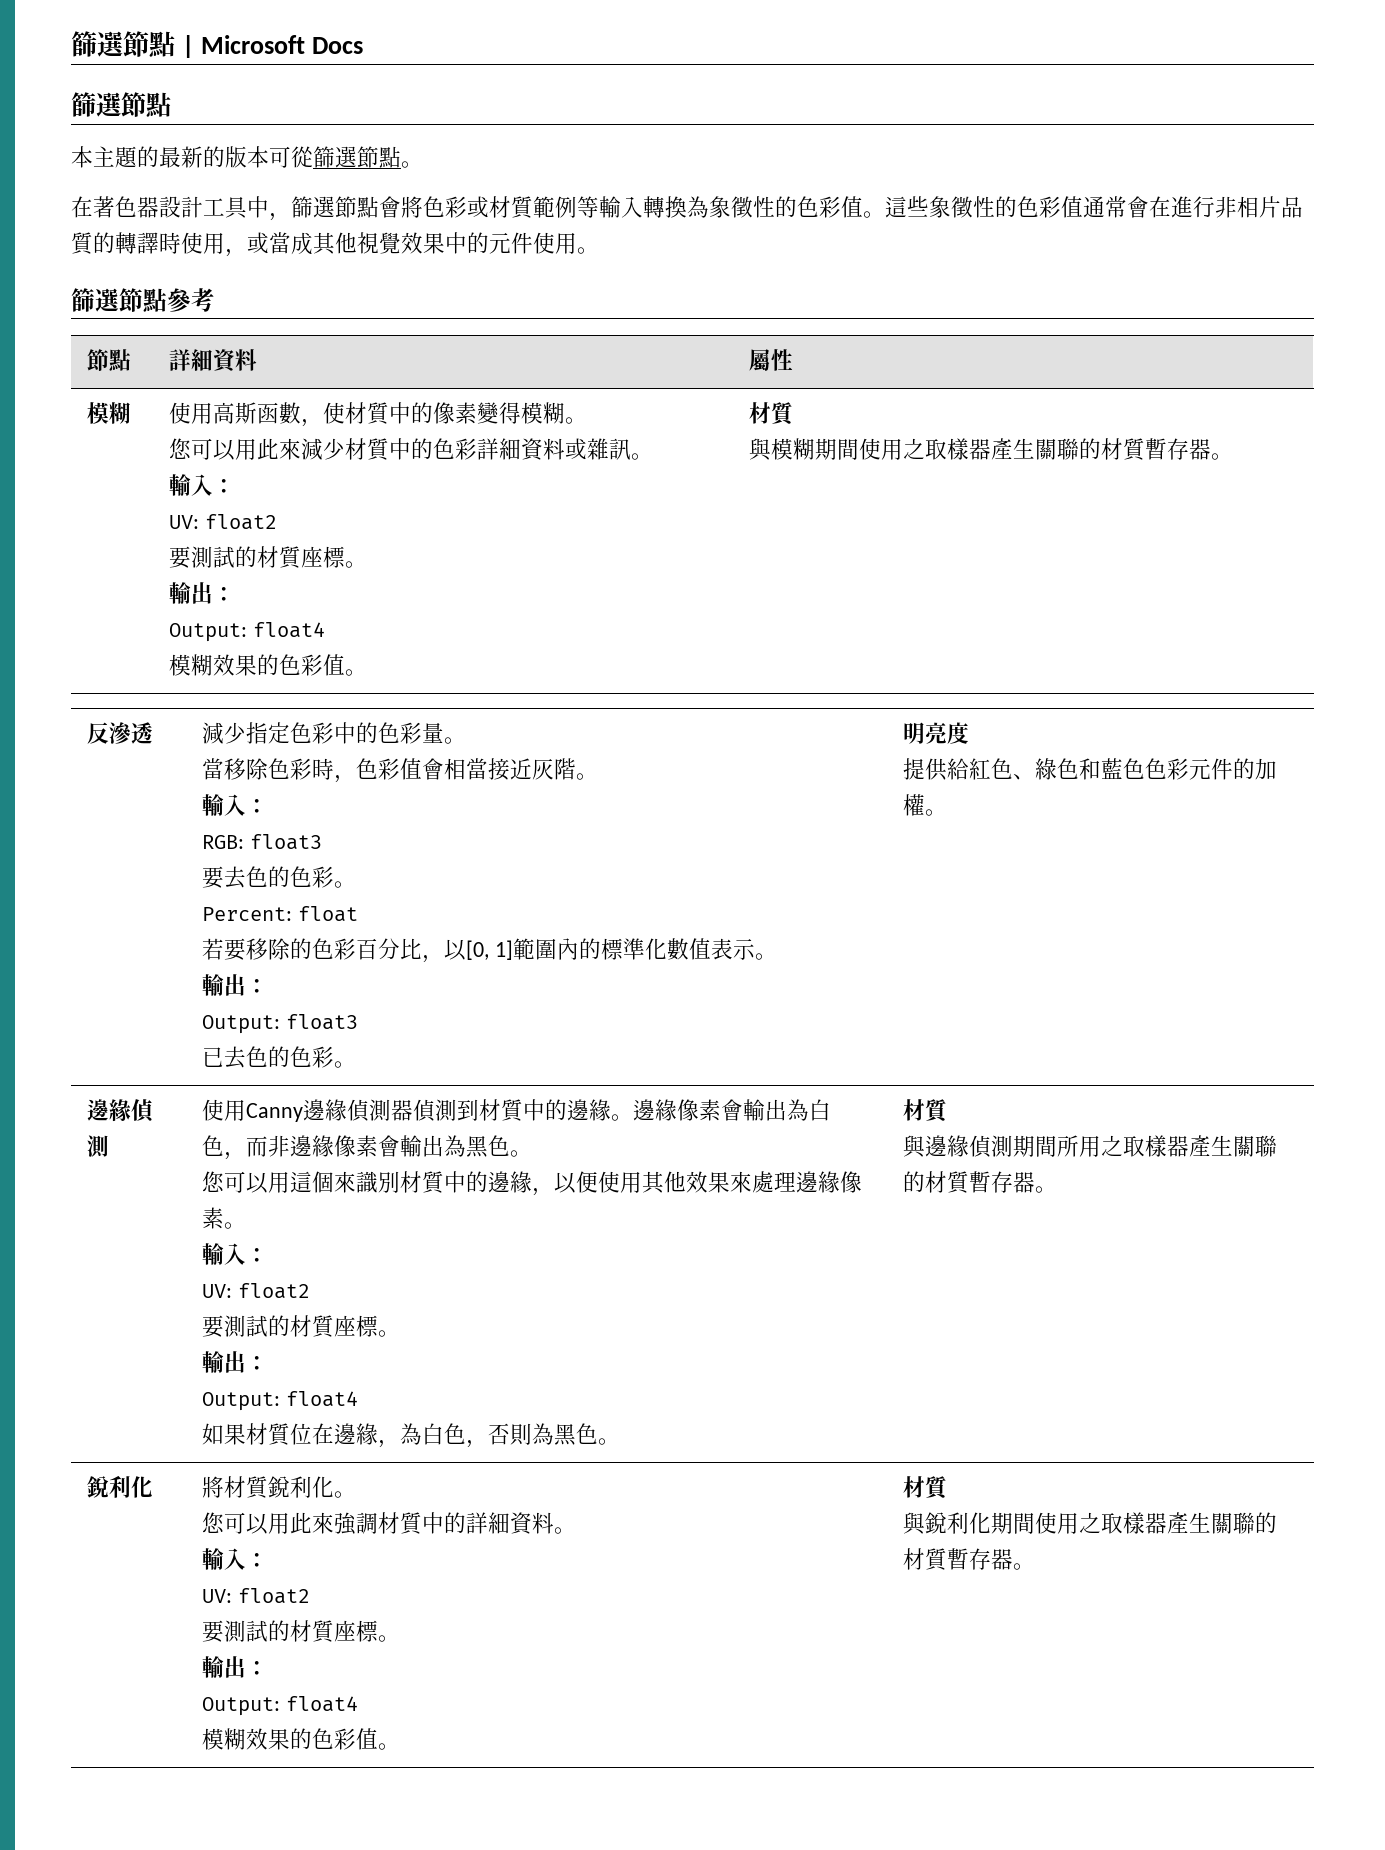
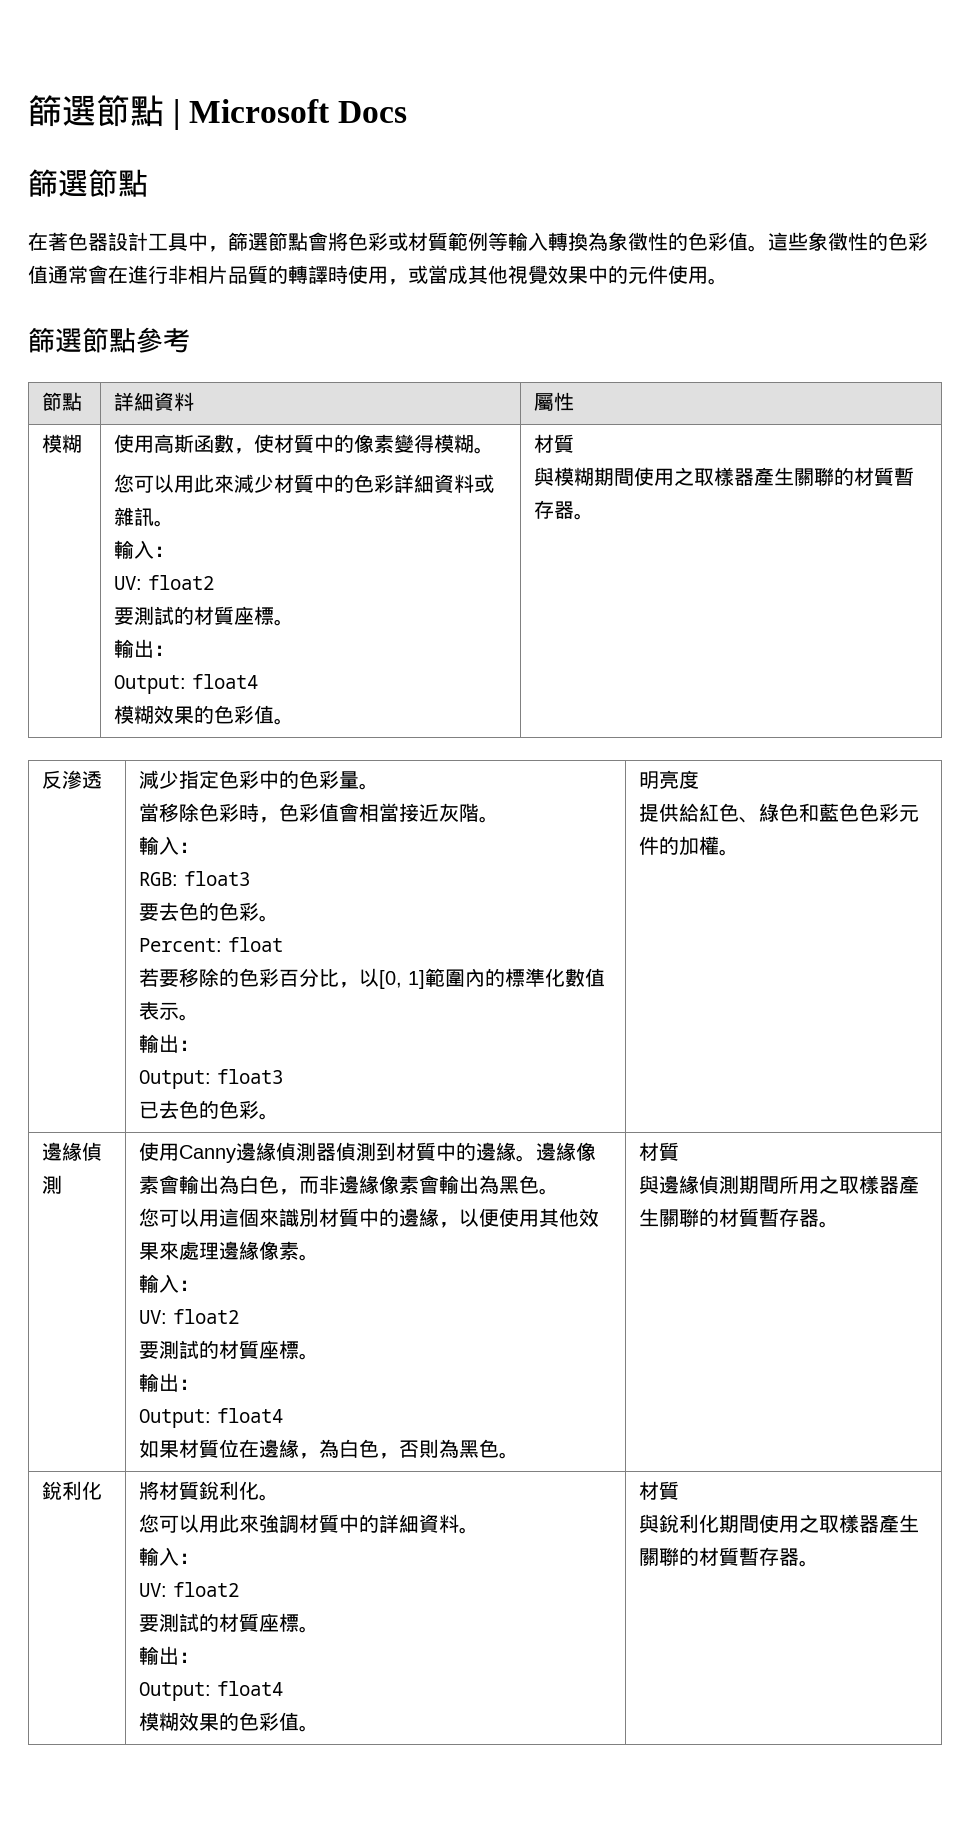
[71,146,423,168] // 本主題的最新的版本可從篩選節點。 -> (148, 183) none

